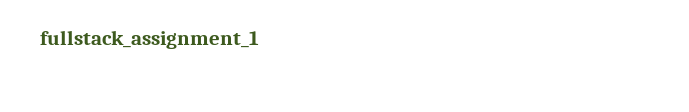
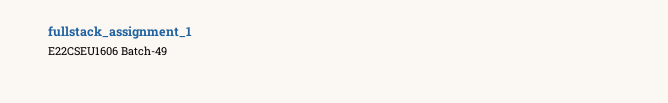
(259, 39) none -> [48,46,167,56] // E22CSEU1606 Batch-49

